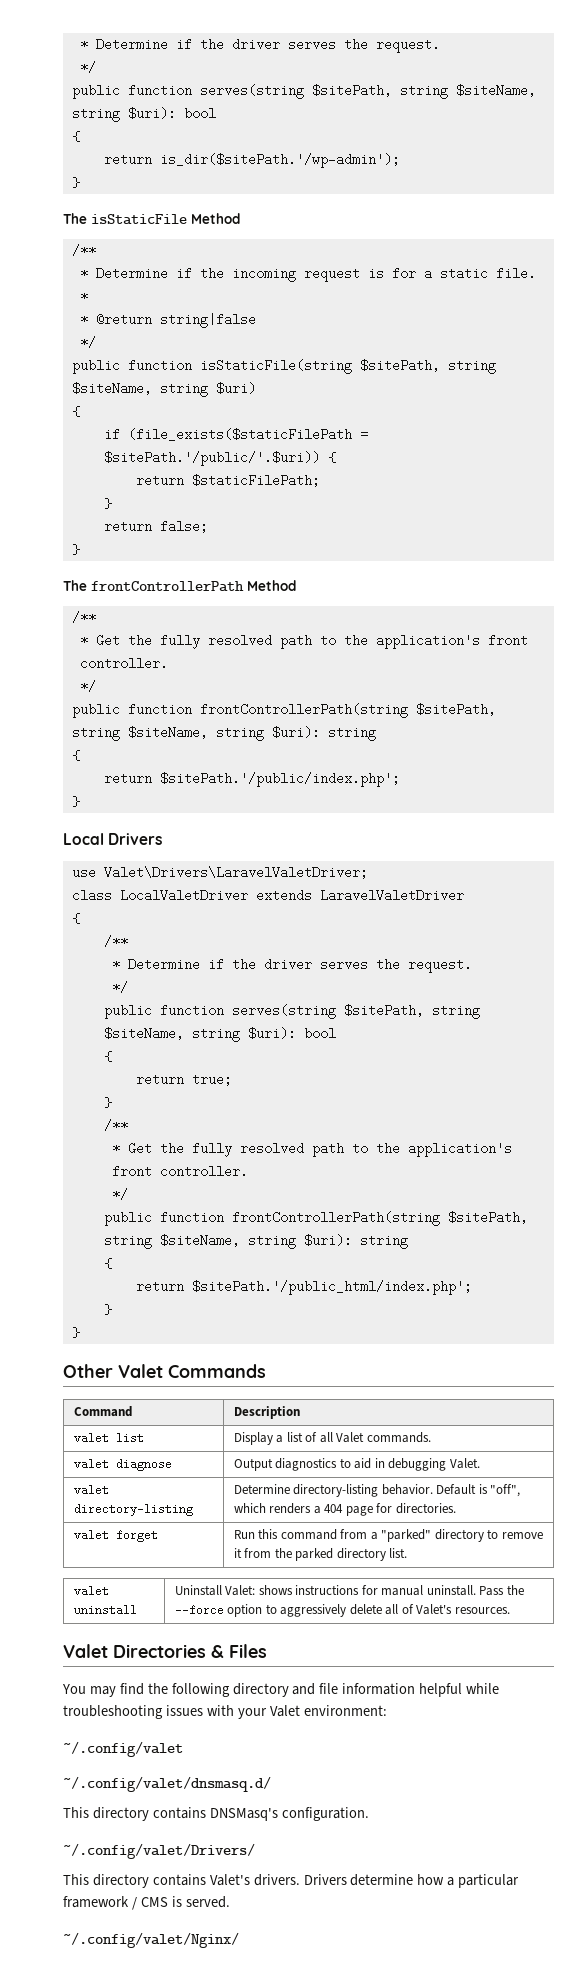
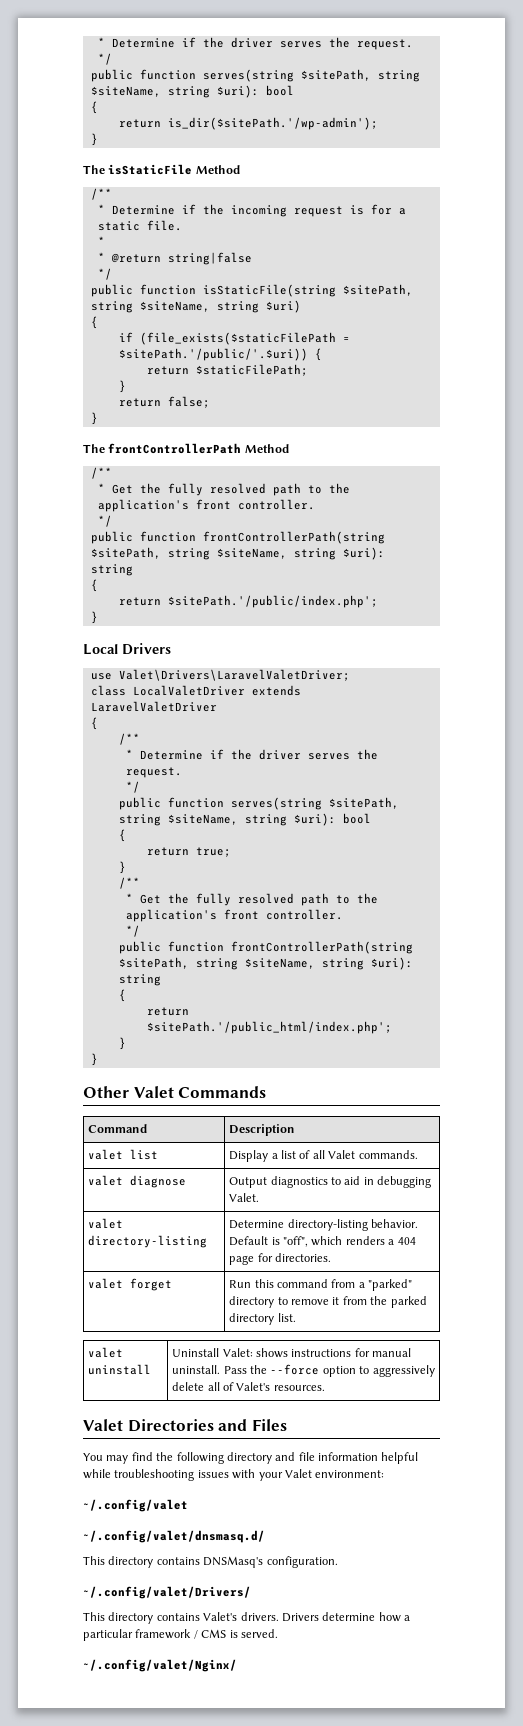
[211,1645,224,1658] & -> [218,1419,248,1431] and

